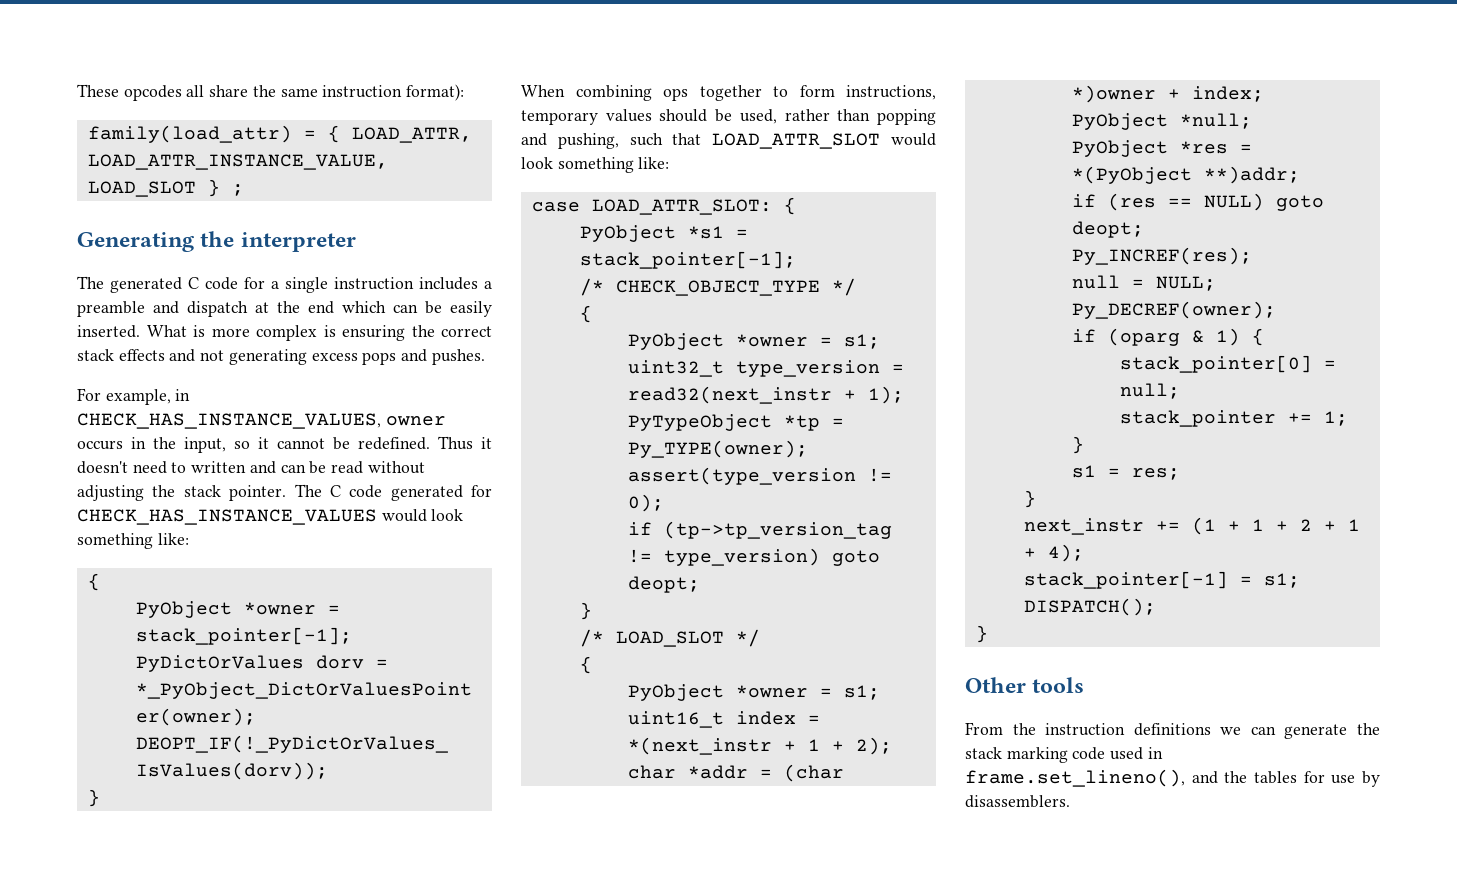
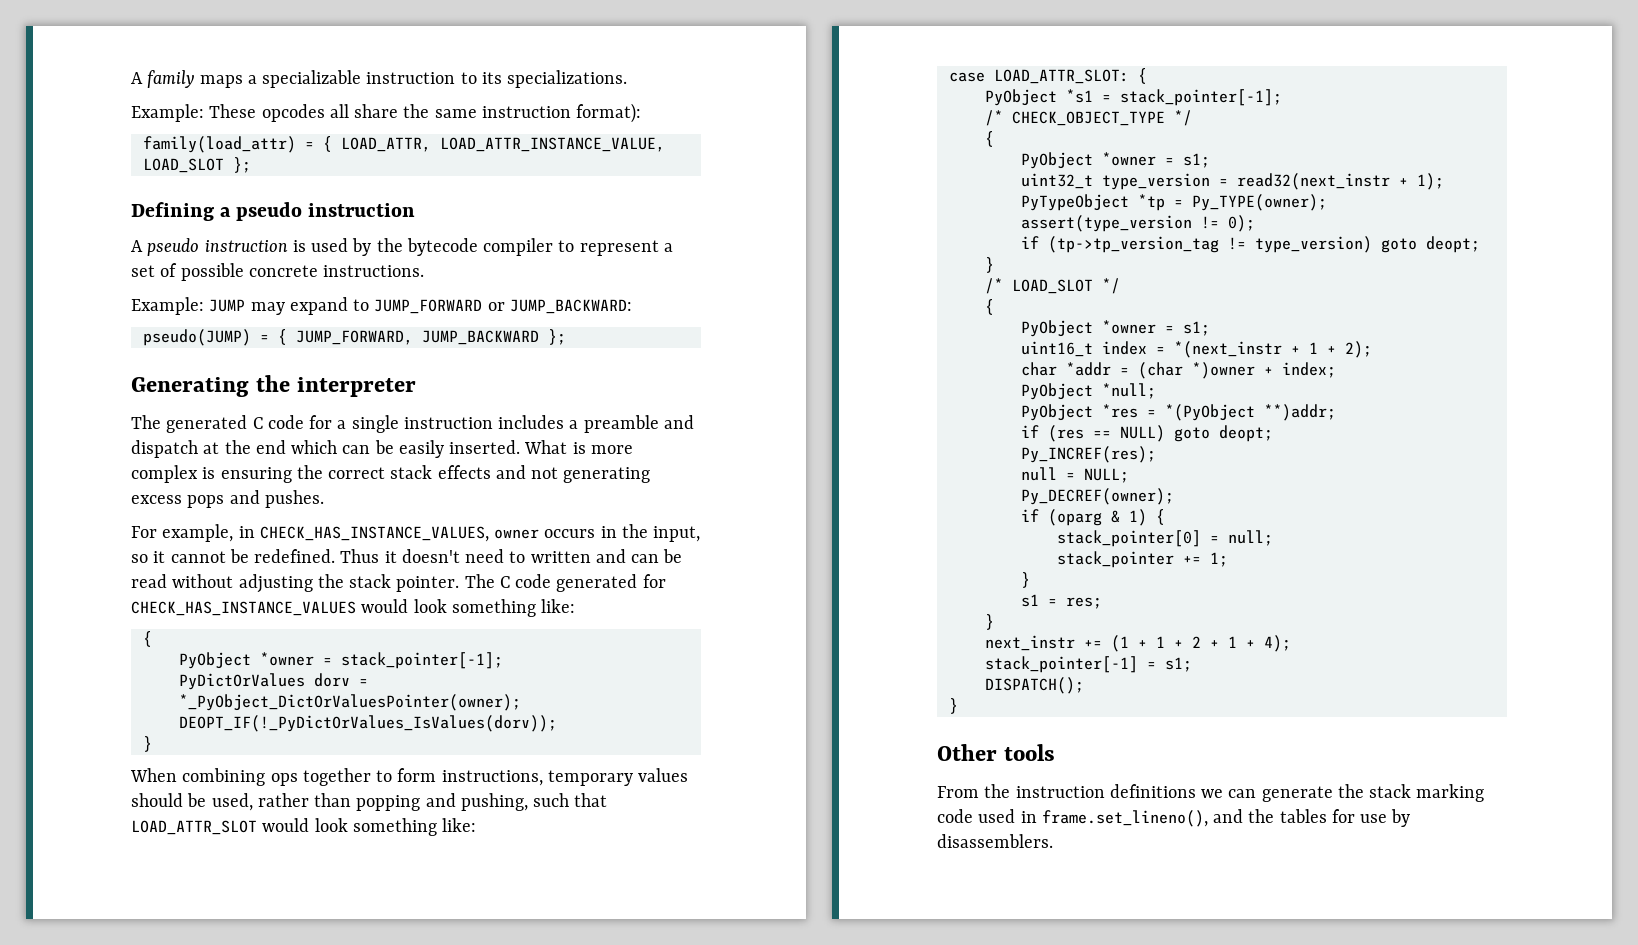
(77, 90) none -> [131,70,628,88] [131,104,204,122] A family maps a specializable instruction to its specializations. // Example:
[207,179,244,197] } ; -> [232,157,251,173] [131,202,416,221] [131,238,673,256] [131,263,425,281] [131,297,632,315] [142,329,566,346] }; // Defining a pseudo instruction // A pseudo instruction is used by the bytecode compiler to represent a set of possible concrete instructions. // Example: JUMP may expand to JUMP_FORWARD or JUMP_BACKWARD: // pseudo(JUMP) = { JUMP_FORWARD, JUMP_BACKWARD };

